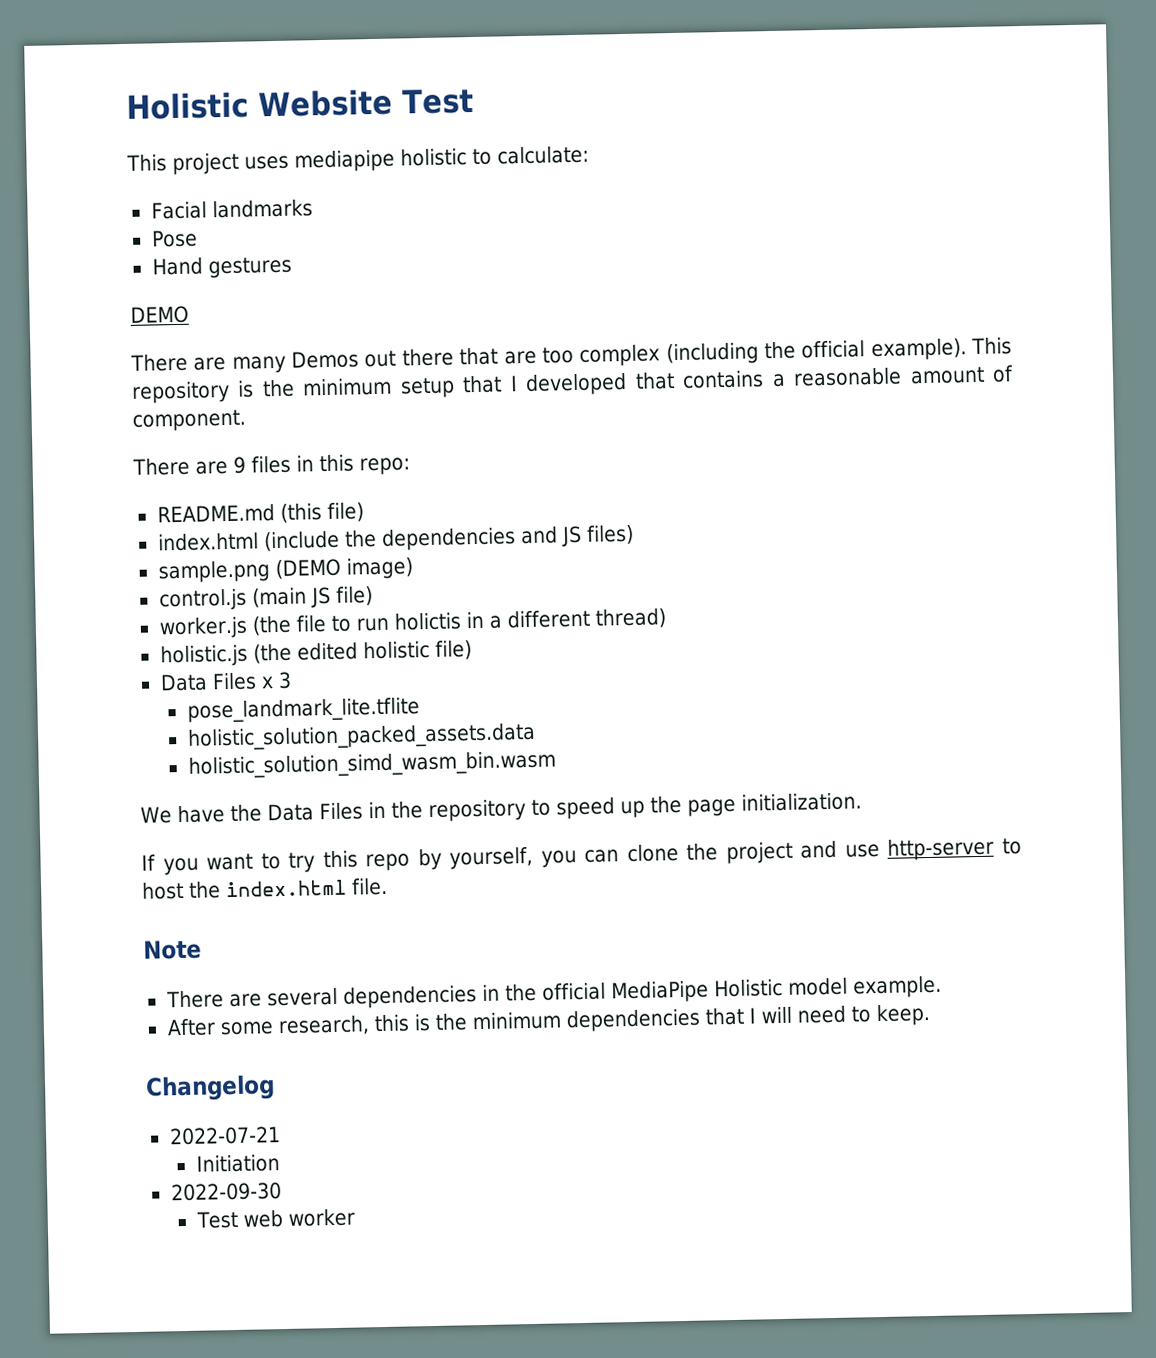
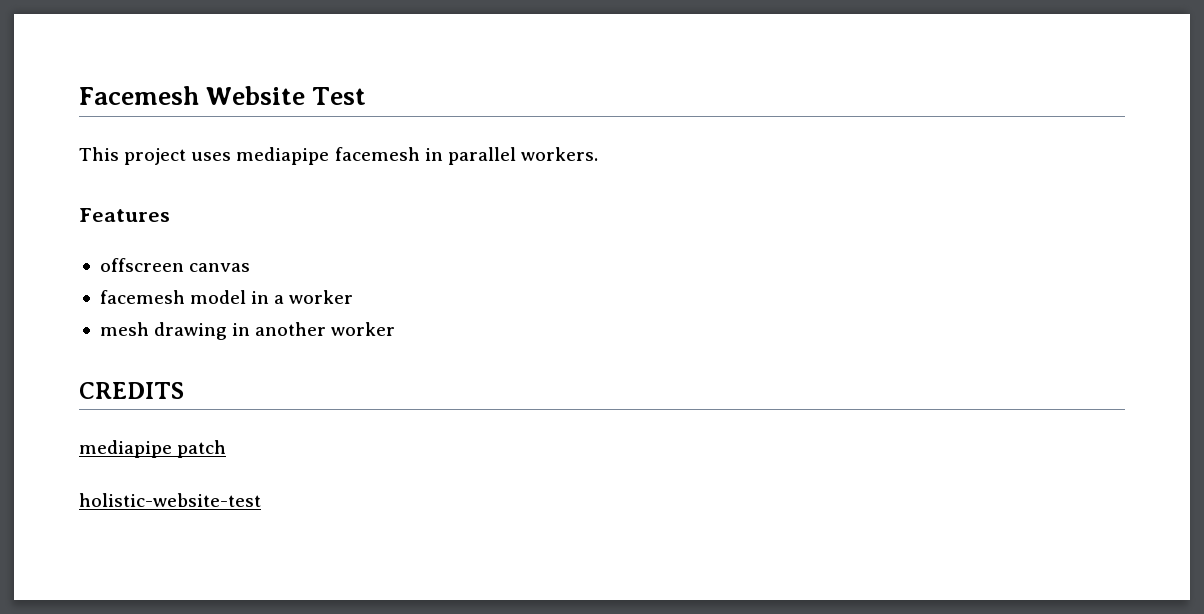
[126,91,249,120] Holistic -> [79,86,199,105] Facemesh
[400,145,589,167] [150,199,313,220] [150,229,198,248] [151,256,292,279] [130,305,189,324] [130,337,1012,374] [131,365,1014,404] [132,409,246,432] [132,454,410,476] [156,502,364,524] [157,524,634,552] [157,557,413,584] [158,586,373,612] [158,608,666,640] [159,640,472,668] [159,671,292,692] [186,697,420,723] [186,722,536,751] [187,750,556,779] [140,792,862,824] [141,837,1022,876] [142,877,388,900] [143,939,202,960] [165,975,942,1009] [166,1004,931,1037] [145,1074,275,1102] [168,1126,281,1146] [195,1154,280,1173] [170,1182,282,1202] [195,1208,356,1229] holistic to calculate: // Facial landmarks // Pose // Hand gestures // DEMO // There are many Demos out there that are too complex (including the official example). This repository is the minimum setup that I developed that contains a reasonable amount of component. // There are 9 files in this repo: // README.md (this file) // index.html (include the dependencies and JS files) // sample.png (DEMO image) // control.js (main JS file) // worker.js (the file to run holictis in a different thread) // holistic.js (the edited holistic file) // Data Files x 3 // pose_landmark_lite.tflite // holistic_solution_packed_assets.data // holistic_solution_simd_wasm_bin.wasm // We have the Data Files in the repository to speed up the page initialization. // If you want to try this repo by yourself, you can clone the project and use http-server to host the index.html file. // Note // There are several dependencies in the official MediaPipe Holistic model example. // After some research, this is the minimum dependencies that I will need to keep. // Changelog // 2022-07-21 // Initiation // 2022-09-30 // Test web worker -> [334,147,598,165] [79,208,170,222] [99,258,251,272] [99,290,354,304] [99,322,396,340] [79,382,184,399] [79,440,227,458] [79,493,261,507] facemesh in parallel workers. // Features // offscreen canvas // facemesh model in a worker // mesh drawing in another worker // CREDITS // mediapipe patch // holistic-website-test

